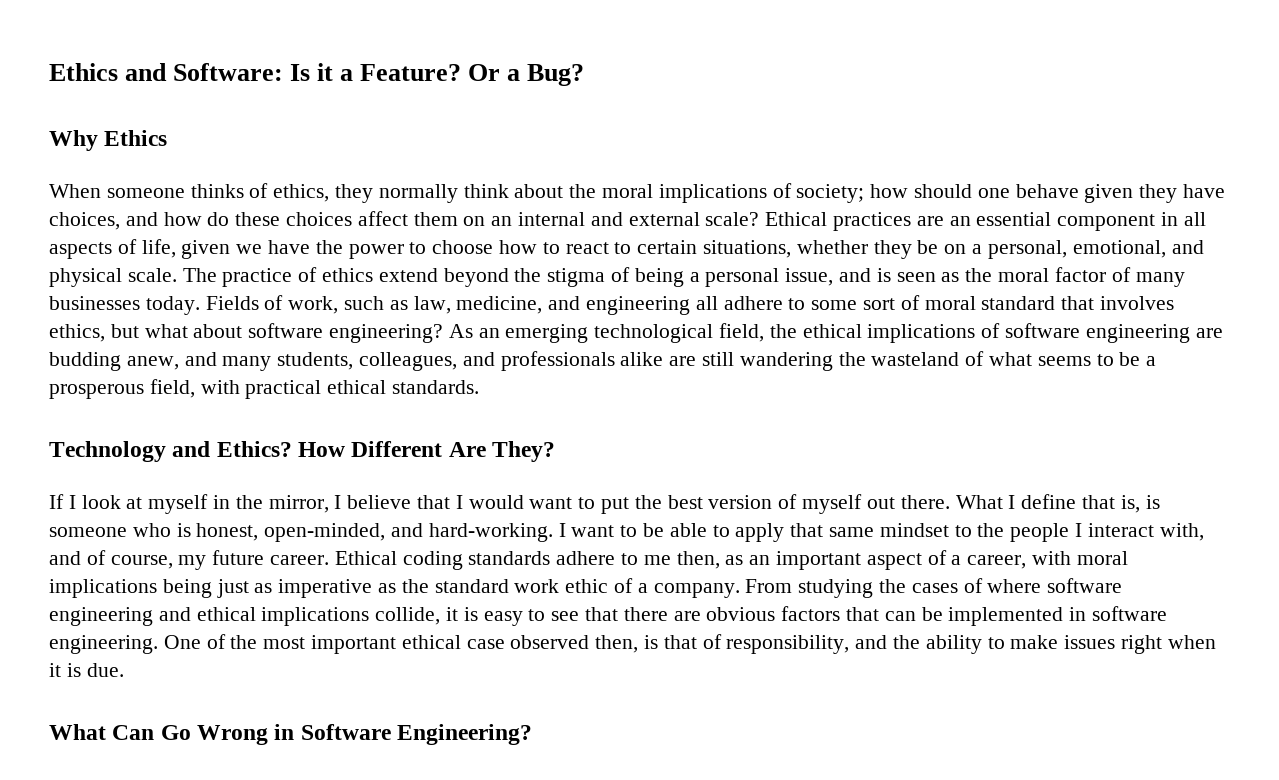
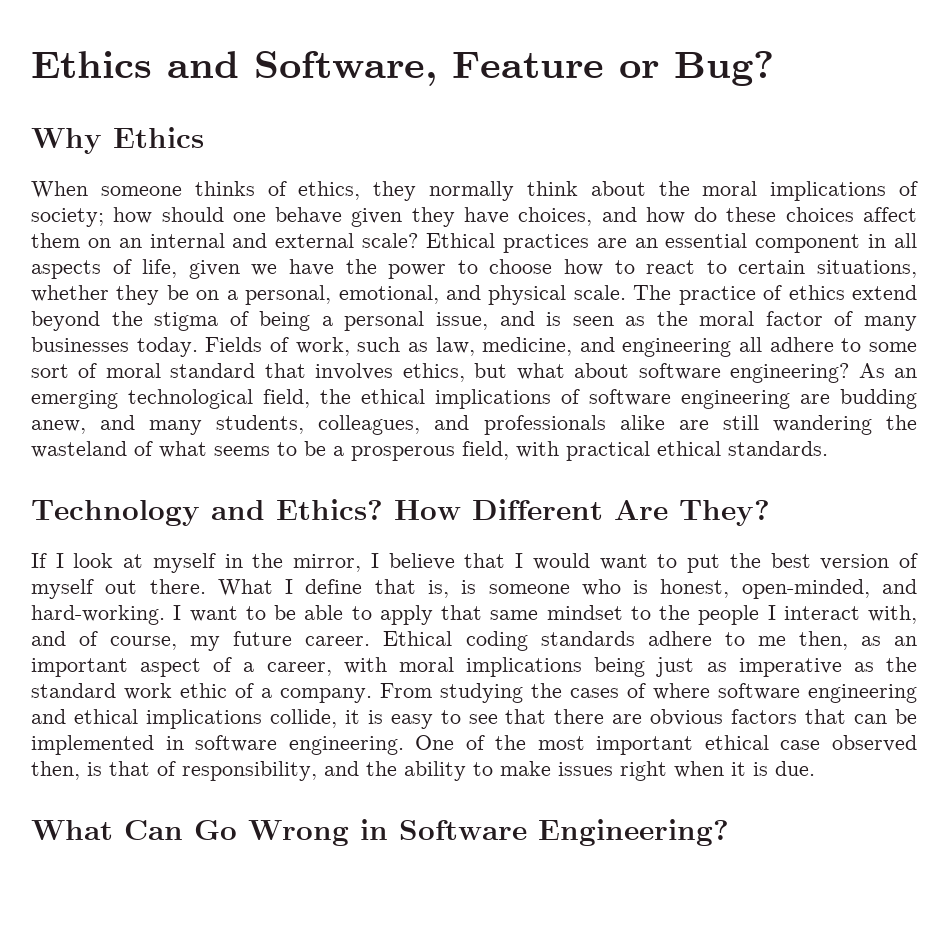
[173,63,521,81] Software: Is it a Feature? Or a -> [254,51,659,86] Software, Feature or

